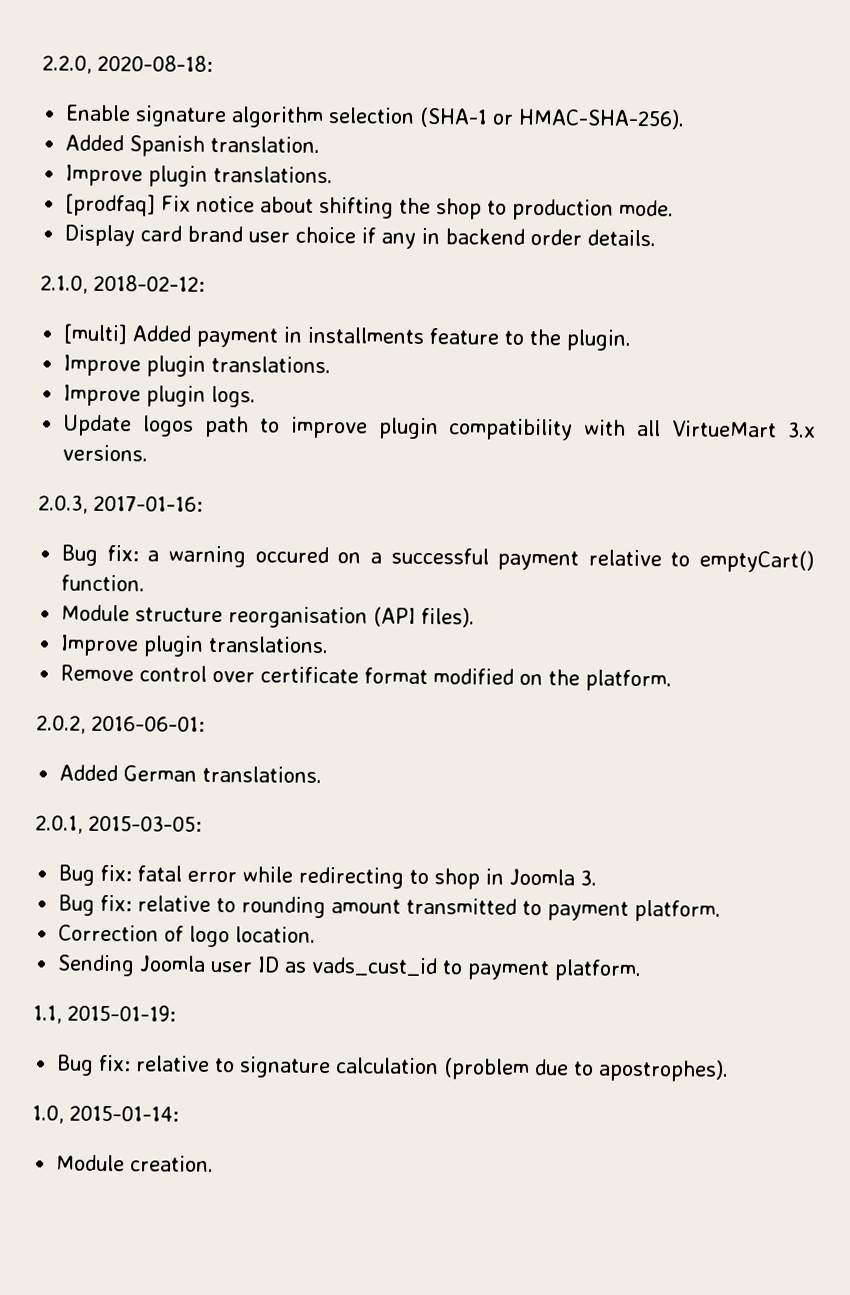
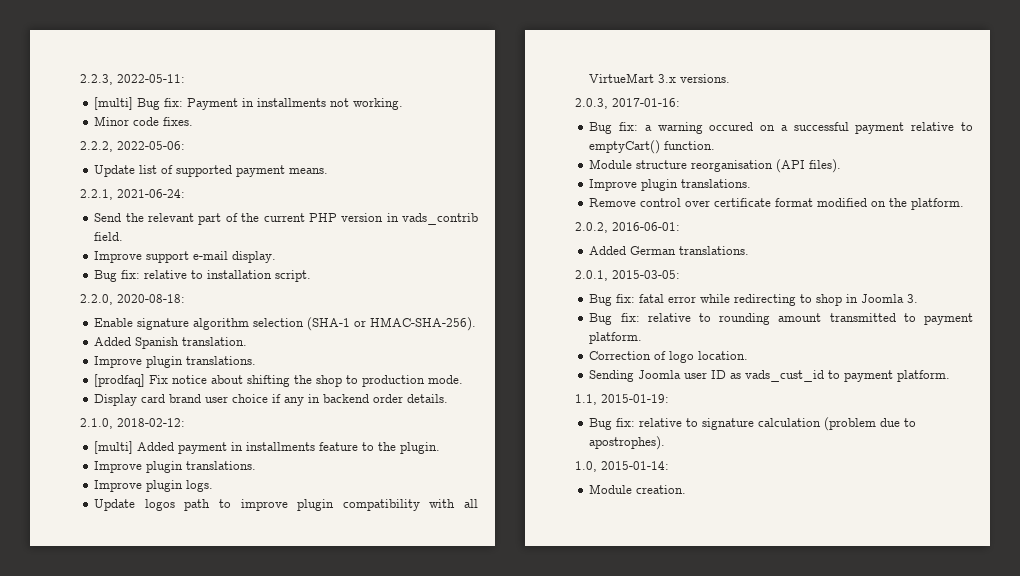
(42, 64) none -> [80,74,185,85] [94,97,404,110] [94,116,194,126] [80,141,185,152] [94,165,329,177] [80,189,185,200] [94,213,478,225] [94,232,124,241] [94,251,277,263] [94,270,312,282] 2.2.3, 2022-05-11: // [multi] Bug fix: Payment in installments not working. // Minor code fixes. // 2.2.2, 2022-05-06: // Update list of supported payment means. // 2.2.1, 2021-06-24: // Send the relevant part of the current PHP version in vads_contrib field. // Improve support e-mail display. // Bug fix: relative to installation script. //

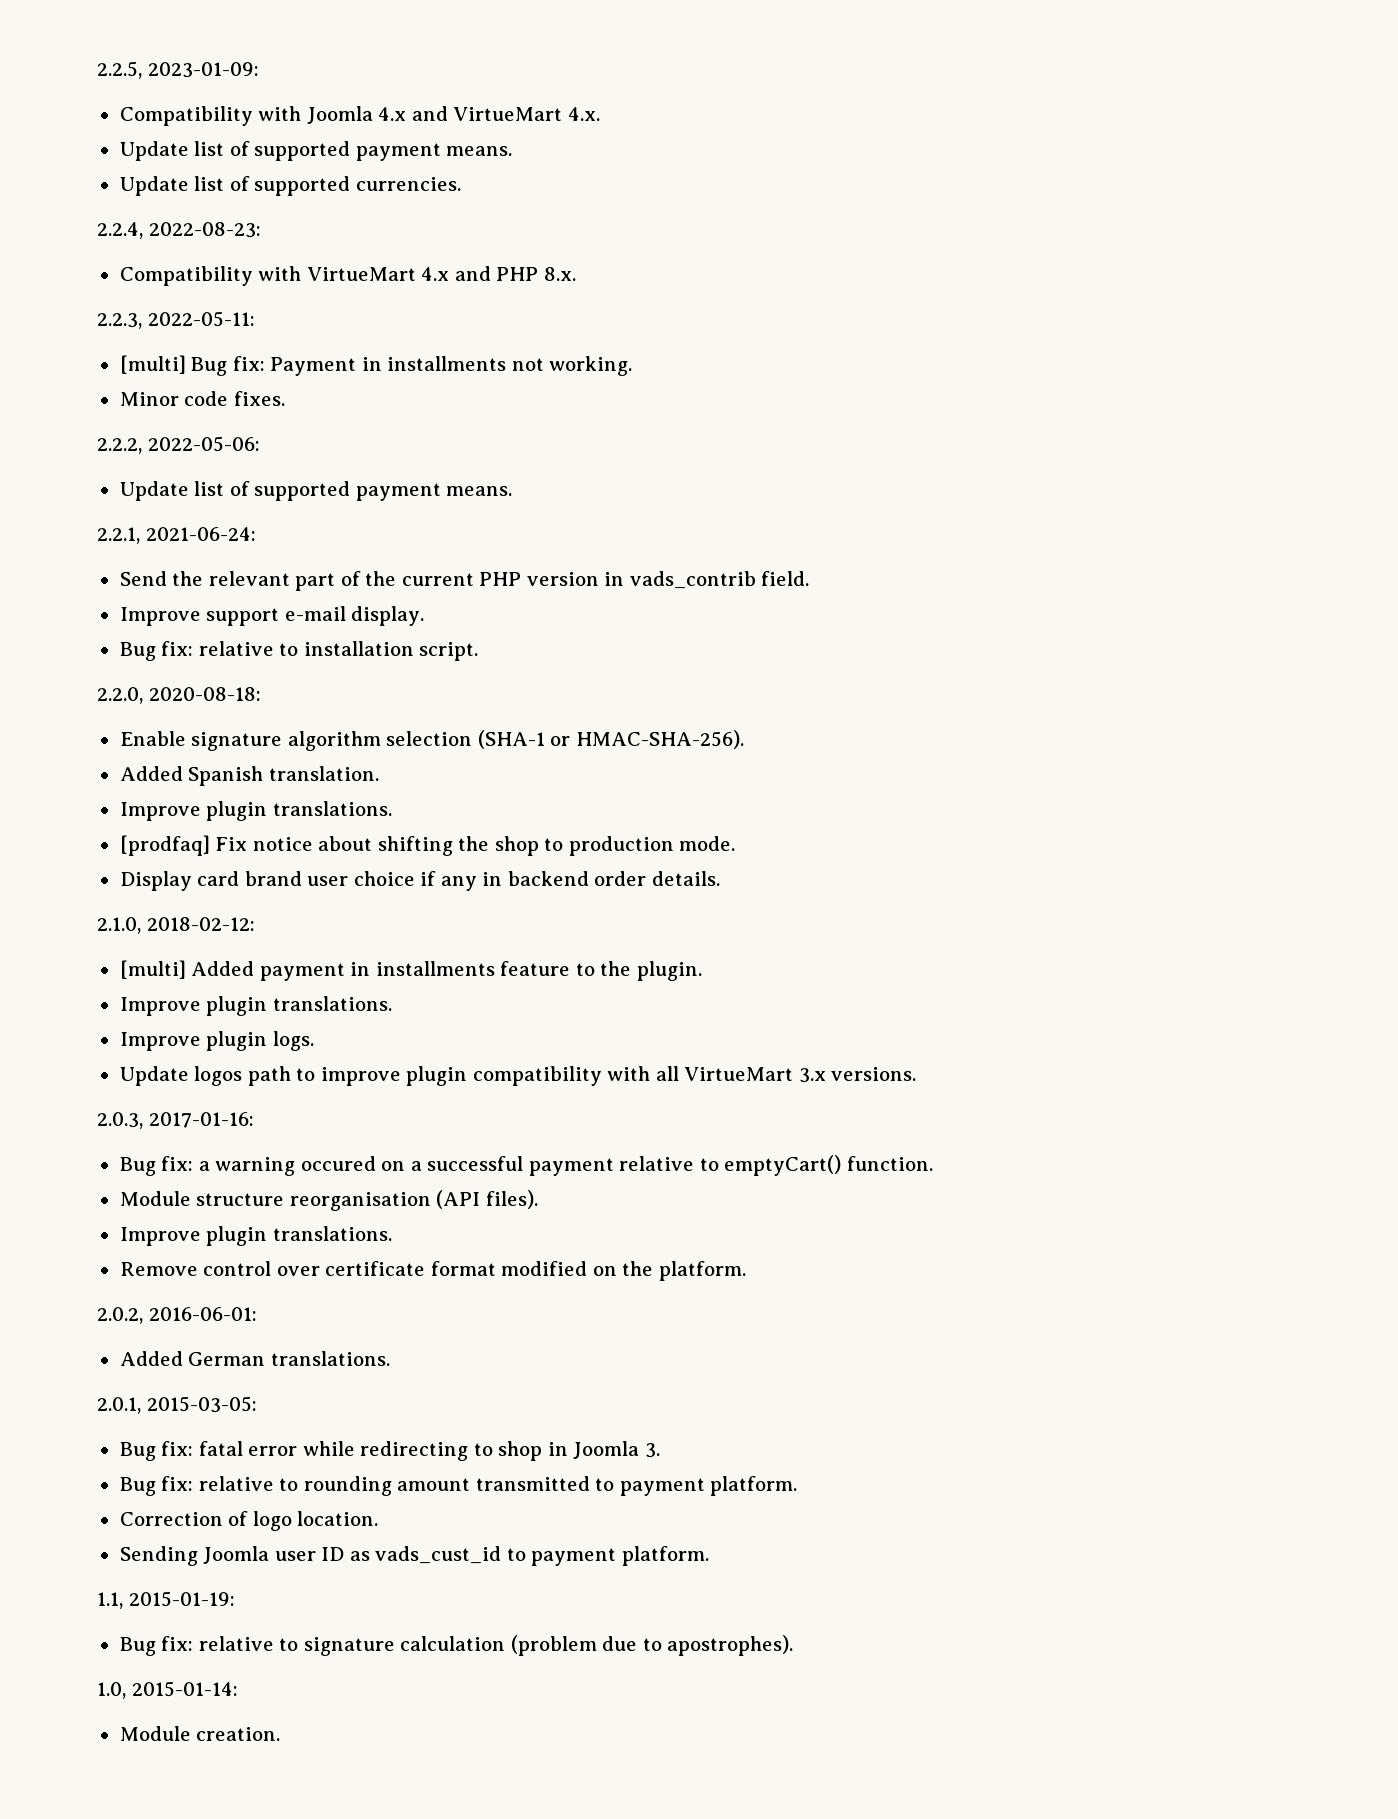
(80, 79) none -> [97,61,259,79] [119,106,600,126] [119,141,513,161] [119,176,461,196] [97,222,261,239] [119,266,576,286] 2.2.5, 2023-01-09: // Compatibility with Joomla 4.x and VirtueMart 4.x. // Update list of supported payment means. // Update list of supported currencies. // 2.2.4, 2022-08-23: // Compatibility with VirtueMart 4.x and PHP 8.x. //

